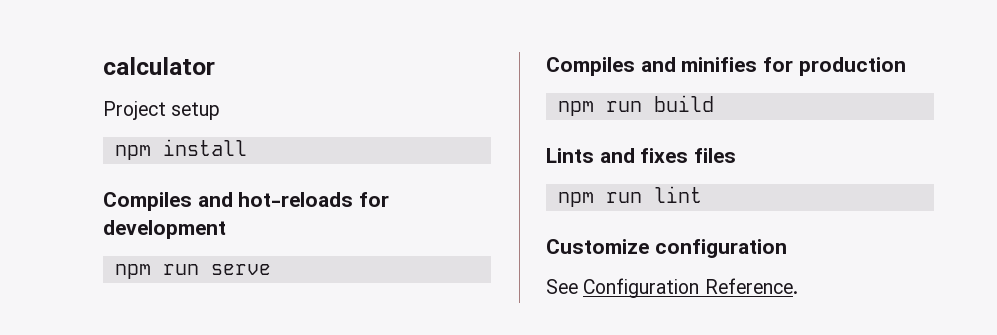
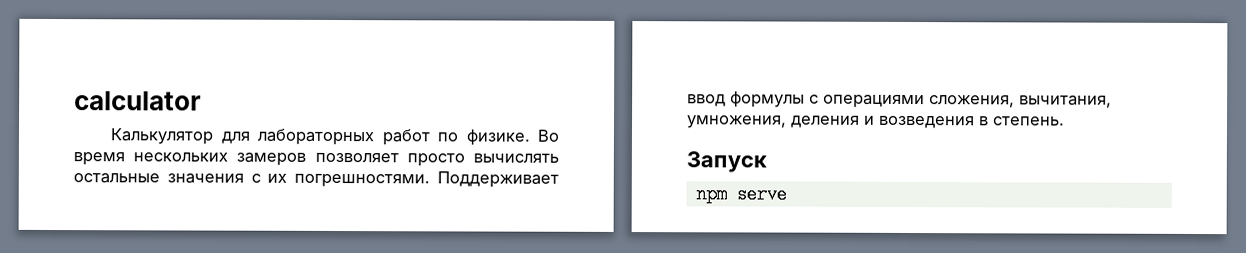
[103,101,221,120] [114,139,247,160] [103,192,390,211] [103,220,226,239] [114,264,271,279] [546,57,906,76] [557,95,714,116] [546,148,737,163] [557,186,702,207] [546,239,787,258] [546,278,798,298] Project setup // npm install // Compiles and hot-reloads for development // npm run serve // Compiles and minifies for production // npm run build // Lints and fixes files // npm run lint // Customize configuration // See Configuration Reference. -> [110,128,559,146] [73,152,559,167] [73,171,559,188] [687,91,1112,109] [686,115,1065,129] [686,151,767,173] [695,185,787,204] Калькулятор для лабораторных работ по физике. Во время нескольких замеров позволяет просто вычислять остальные значения с их погрешностями. Поддерживает ввод формулы с операциями сложения, вычитания, умножения, деления и возведения в степень. // Запуск // npm serve

